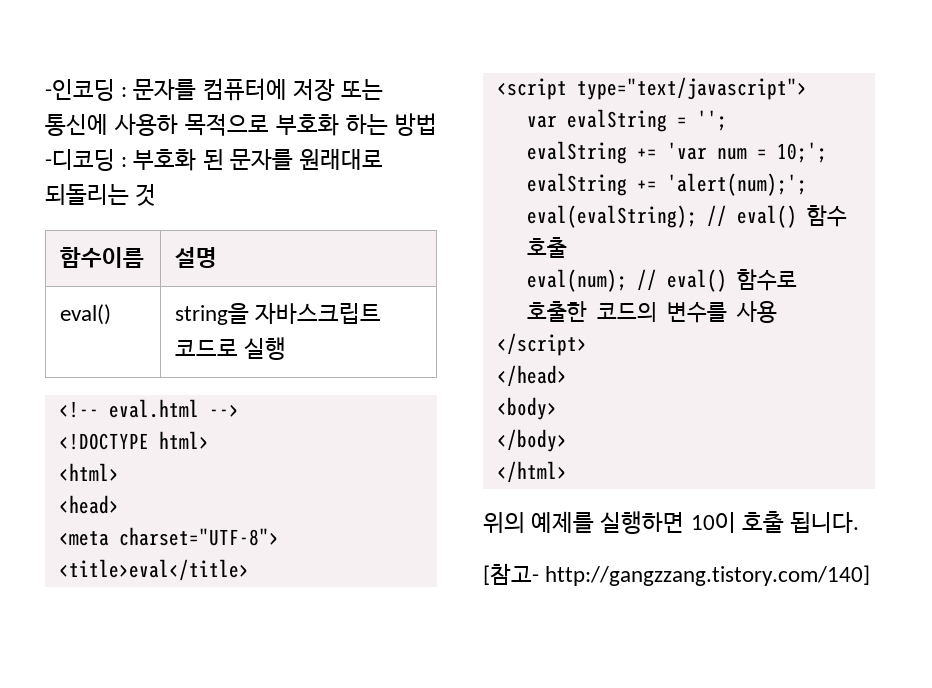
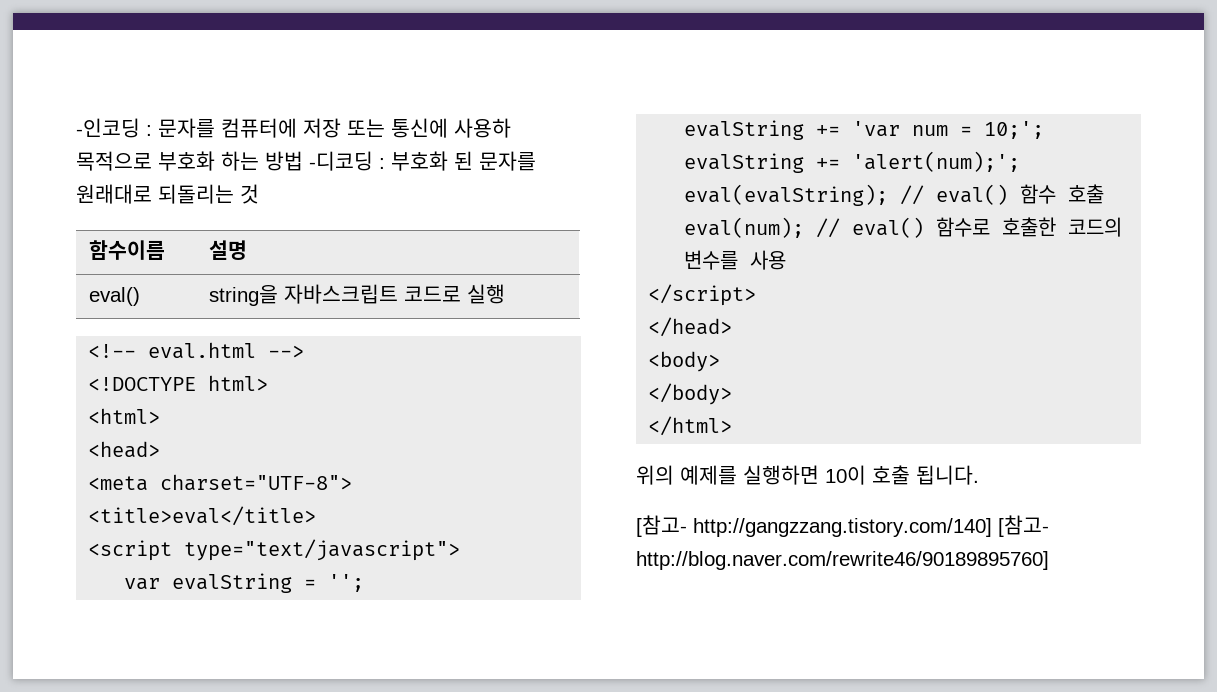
(871, 575) none -> [998,515,1049,537] [636,551,1049,570] [참고- http://blog.naver.com/rewrite46/90189895760]

